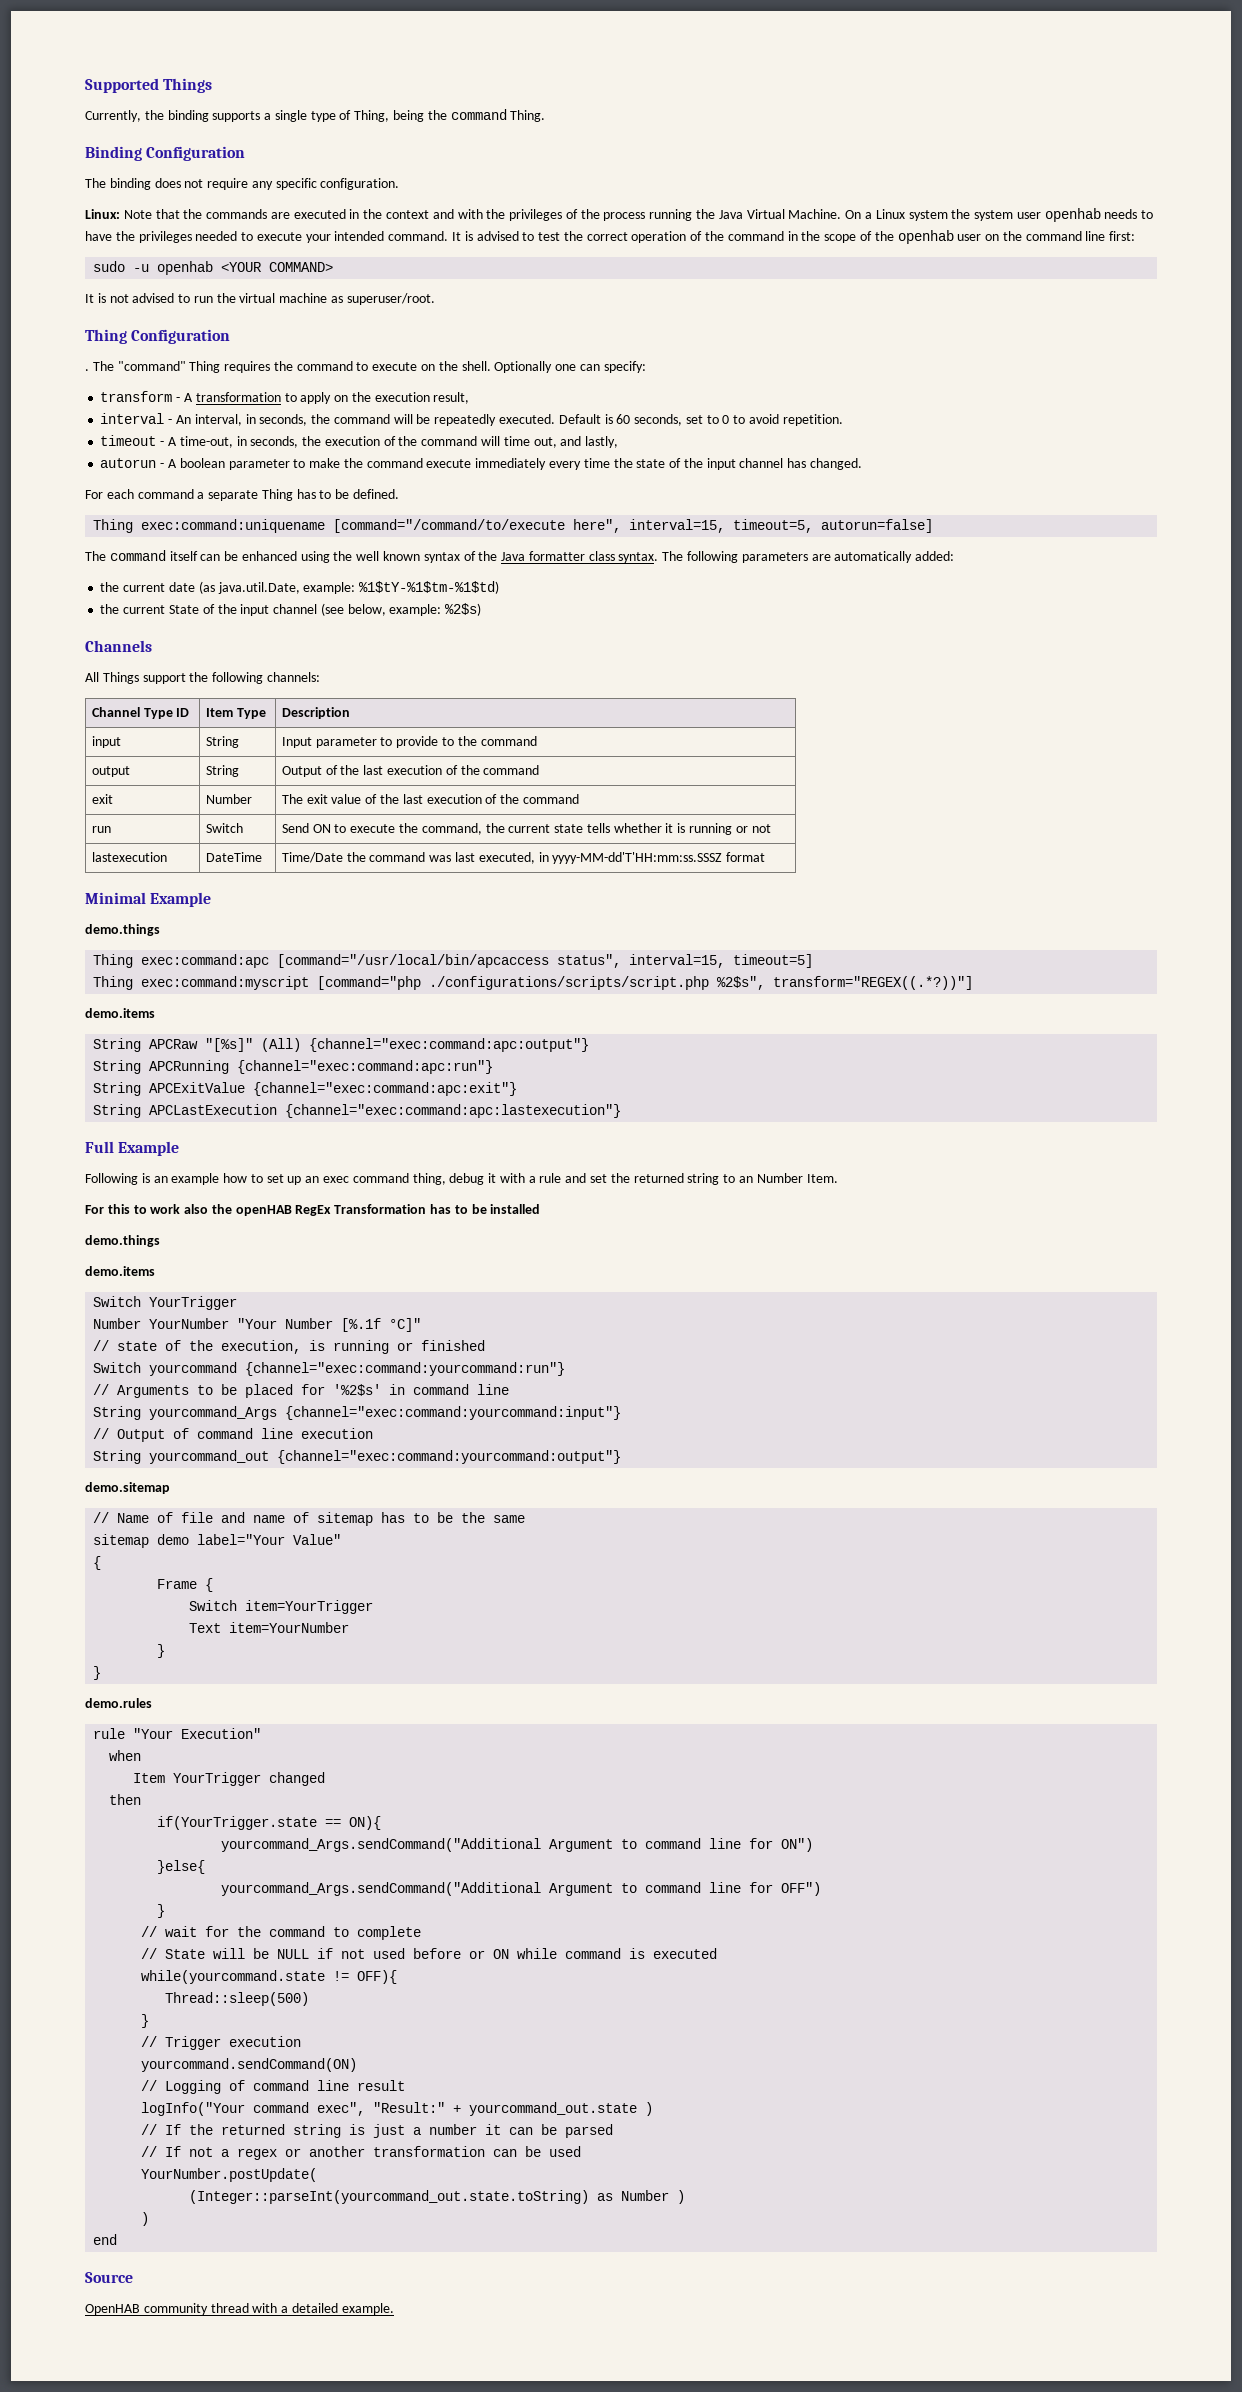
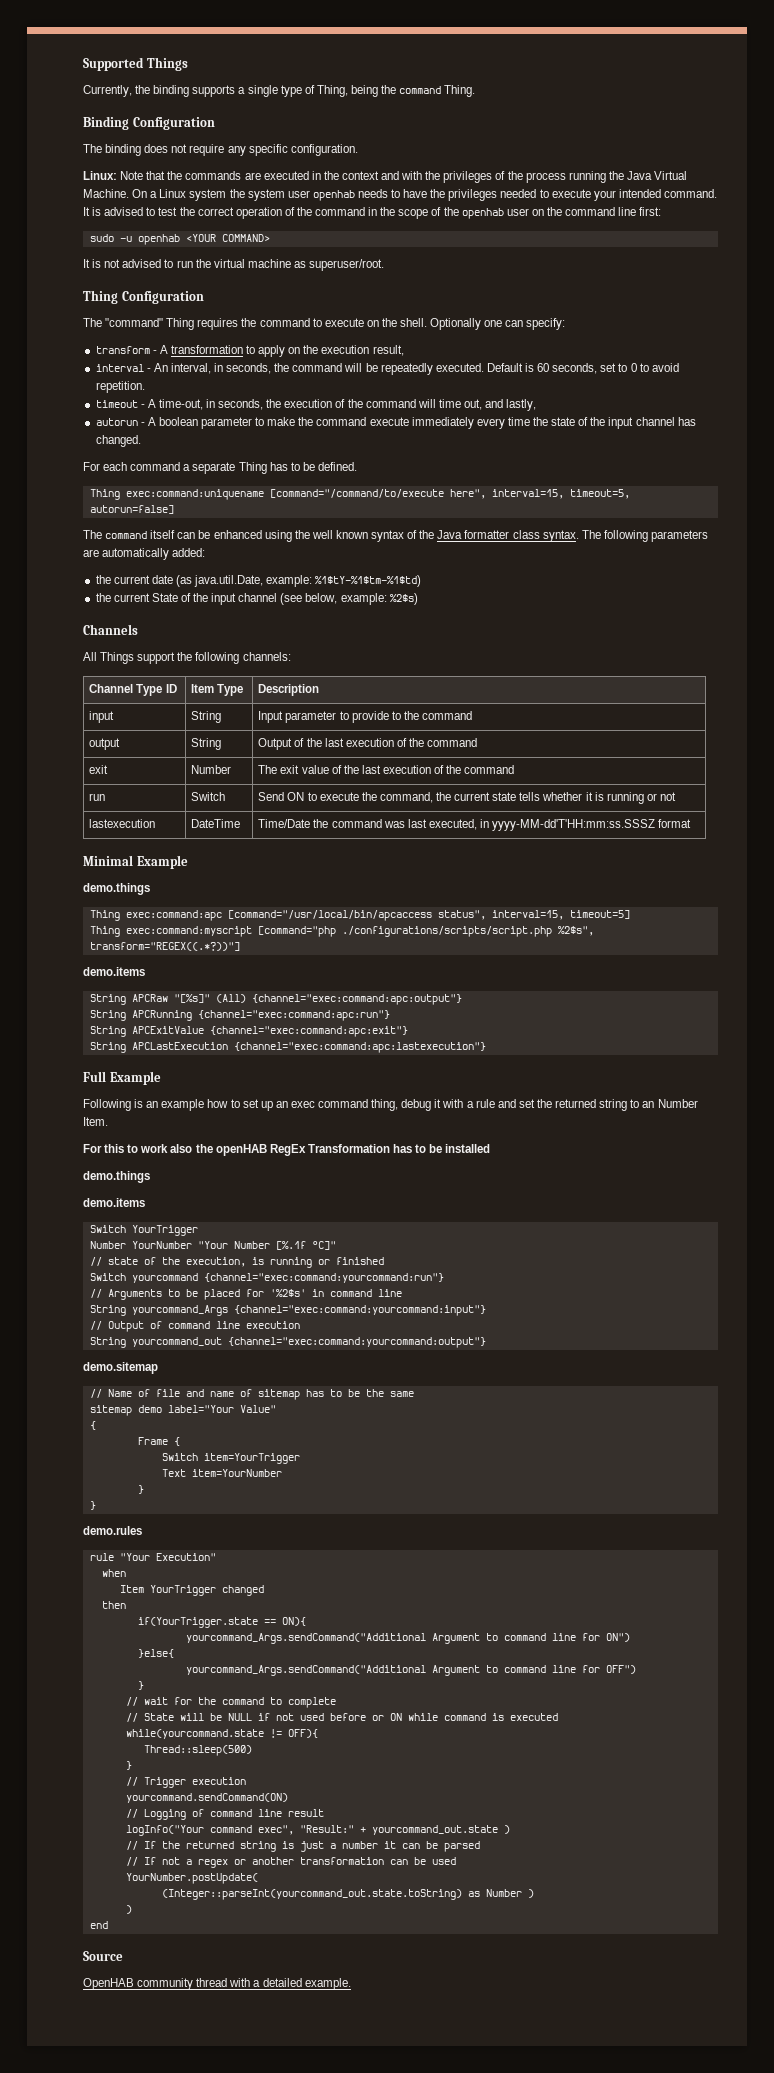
[85,369,89,371] . -> (204, 297) none

